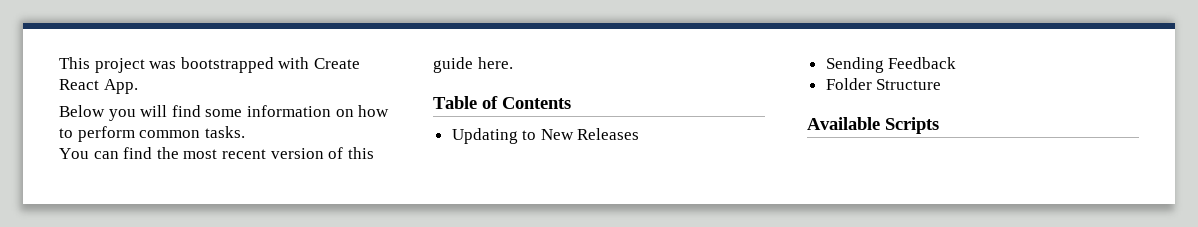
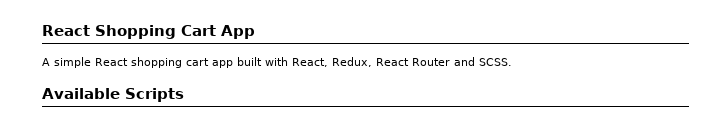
[59,57,360,73] [59,79,138,94] [59,105,390,121] [59,126,245,142] [59,147,374,159] [433,57,513,73] [433,96,571,109] [451,128,640,144] [825,57,957,73] [825,78,942,90] This project was bootstrapped with Create React App. // Below you will find some information on how to perform common tasks. // You can find the most recent version of this guide here. // Table of Contents // Updating to New Releases // Sending Feedback // Folder Structure -> [42,25,255,39] [42,57,512,68] React Shopping Cart App // A simple React shopping cart app built with React, Redux, React Router and SCSS.

